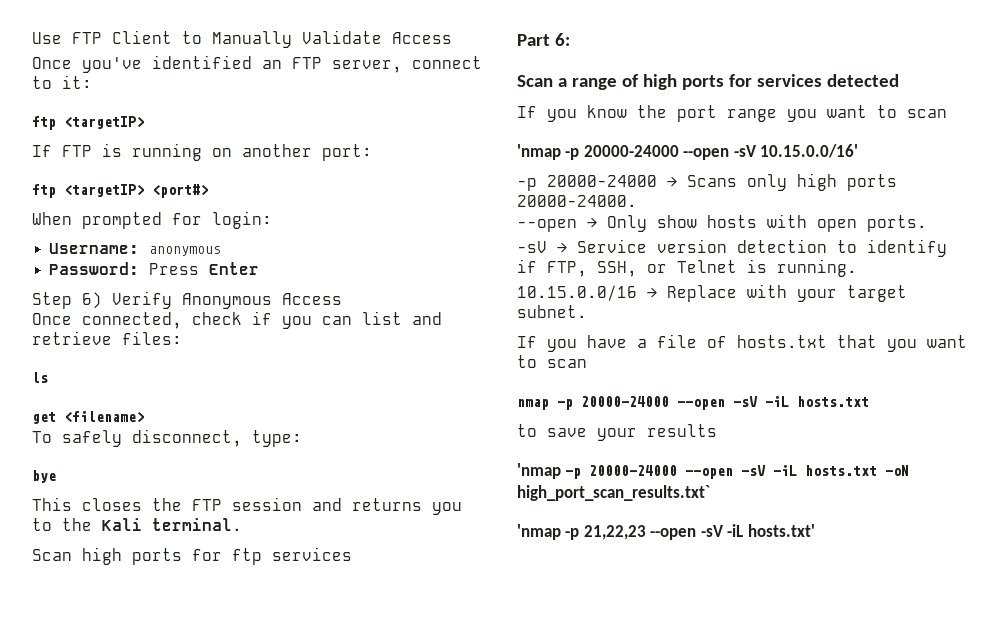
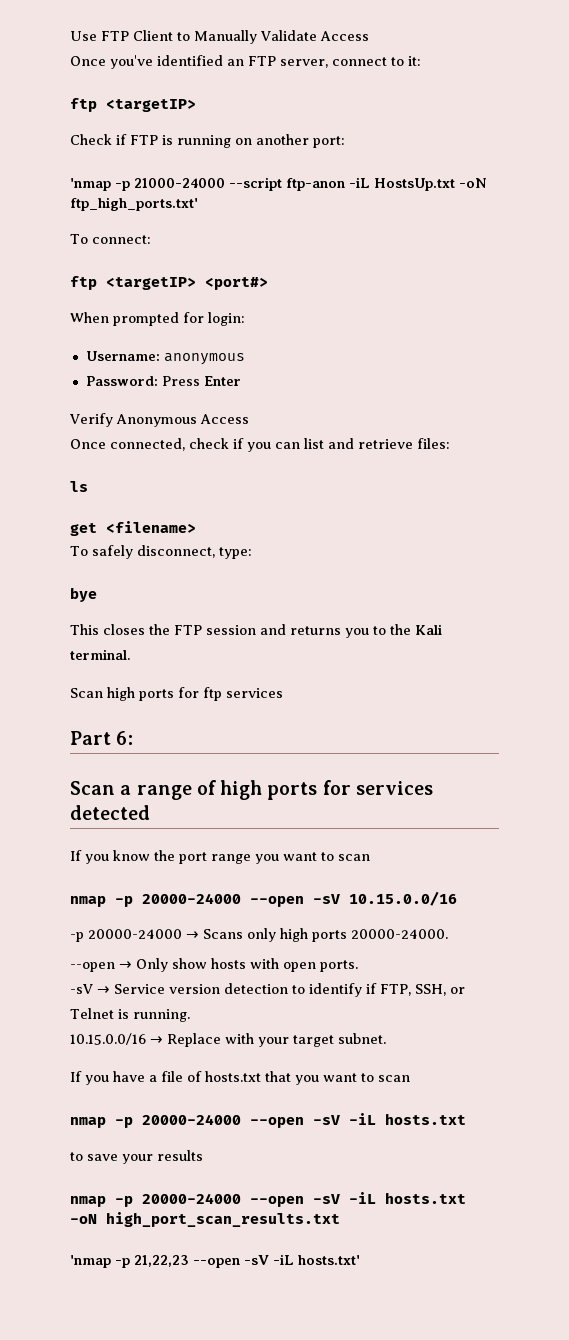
[32,145,52,157] If -> [70,134,127,145] Check if
(372, 152) none -> [70,177,487,191] [70,197,198,211] [70,234,151,244] // 'nmap -p 21000-24000 --script ftp-anon -iL HostsUp.txt -oN ftp_high_ports.txt' // To connect:
[32,292,102,309] Step 6) -> (241, 381) none
[517,144,859,160] 'nmap -p 20000-24000 --open -sV 10.15.0.0/16' -> [70,891,457,907] nmap -p 20000-24000 --open -sV 10.15.0.0/16
[517,463,561,479] 'nmap -> [70,1196,106,1207] nmap
[517,485,710,501] high_port_scan_results.txt` -> [106,1212,340,1227] high_port_scan_results.txt

